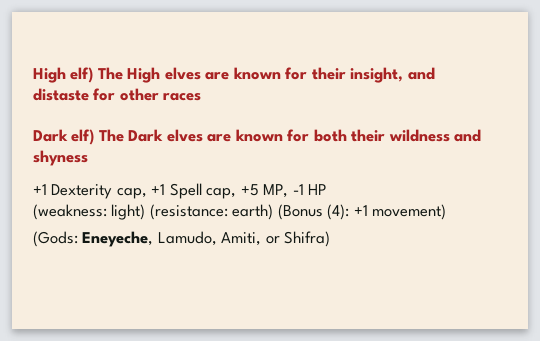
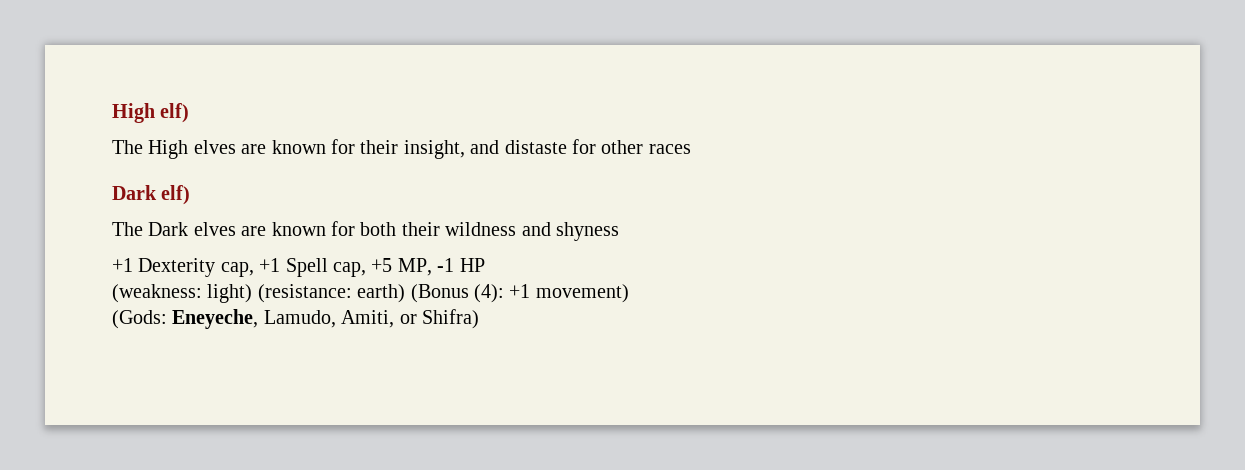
(94, 75) none -> (190, 113) //
(95, 137) none -> (191, 195) //

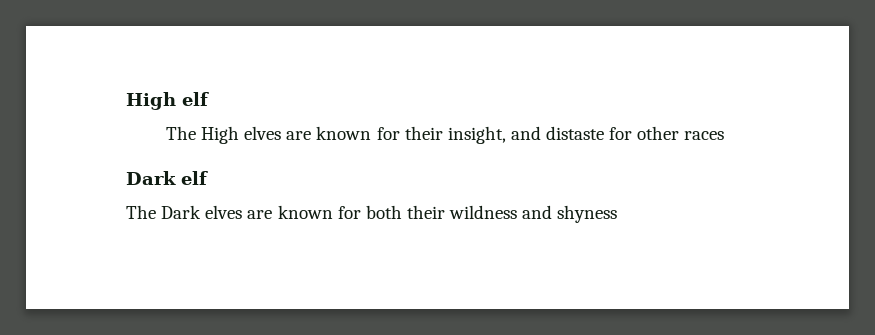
[112,103,190,123] High elf) -> [126,92,209,110] High elf
[161,185,191,205] elf) -> [181,171,208,185] elf
[112,258,485,277] [112,284,629,303] [112,309,479,329] // +1 Dexterity cap, +1 Spell cap, +5 MP, -1 HP // (weakness: light) (resistance: earth) (Bonus (4): +1 movement) // (Gods: Eneyeche, Lamudo, Amiti, or Shifra) -> (618, 214) none

